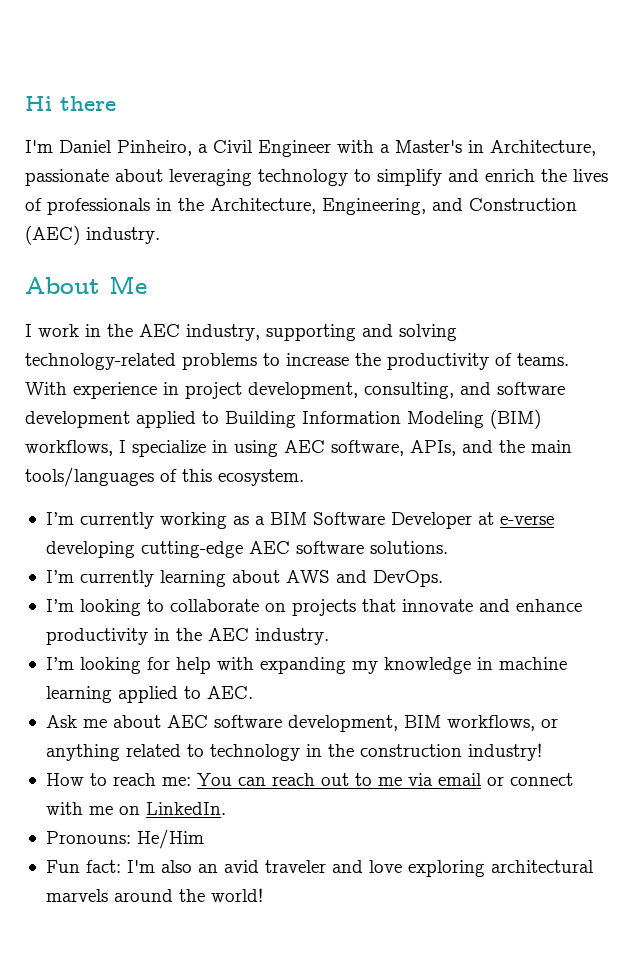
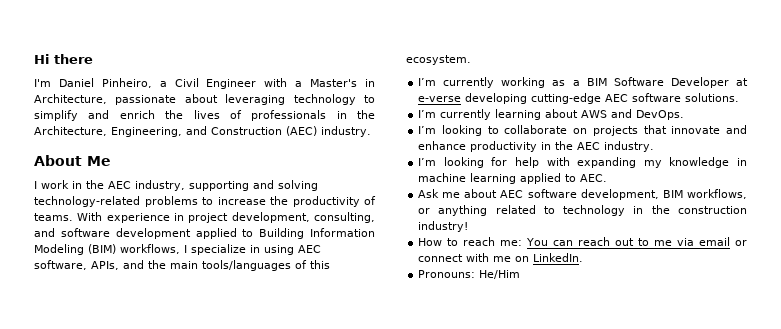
[45,860,594,877] [45,888,263,902] // Fun fact: I'm also an avid traveler and love exploring architectural marvels around the world! -> (521, 274) none

